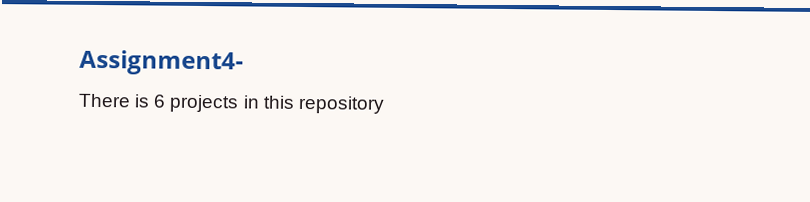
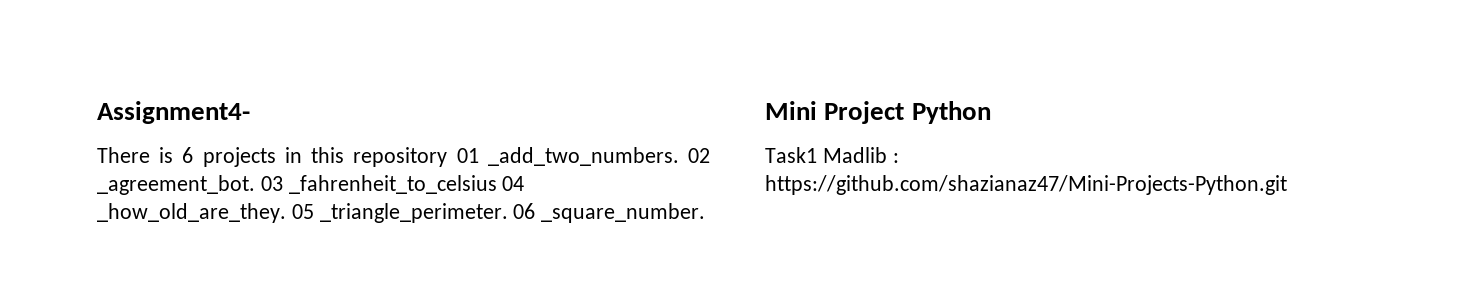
(385, 104) none -> [456,147,710,166] [97,175,525,195] [97,203,706,223] [765,101,991,124] [765,147,899,163] [765,175,1287,195] 01 _add_two_numbers. 02 _agreement_bot. 03 _fahrenheit_to_celsius 04 _how_old_are_they. 05 _triangle_perimeter. 06 _square_number. // Mini Project Python // Task1 Madlib : https://github.com/shazianaz47/Mini-Projects-Python.git

